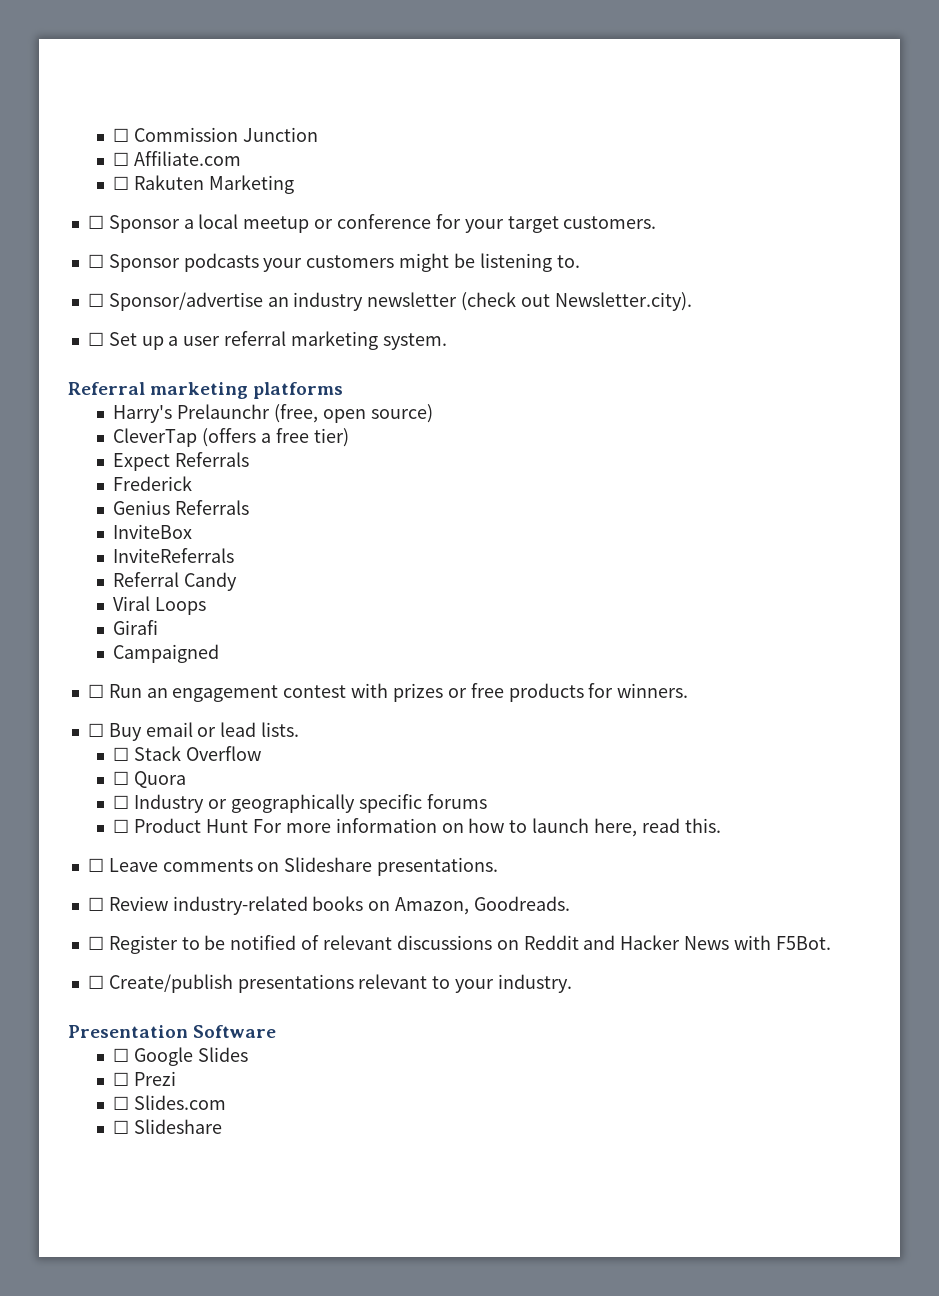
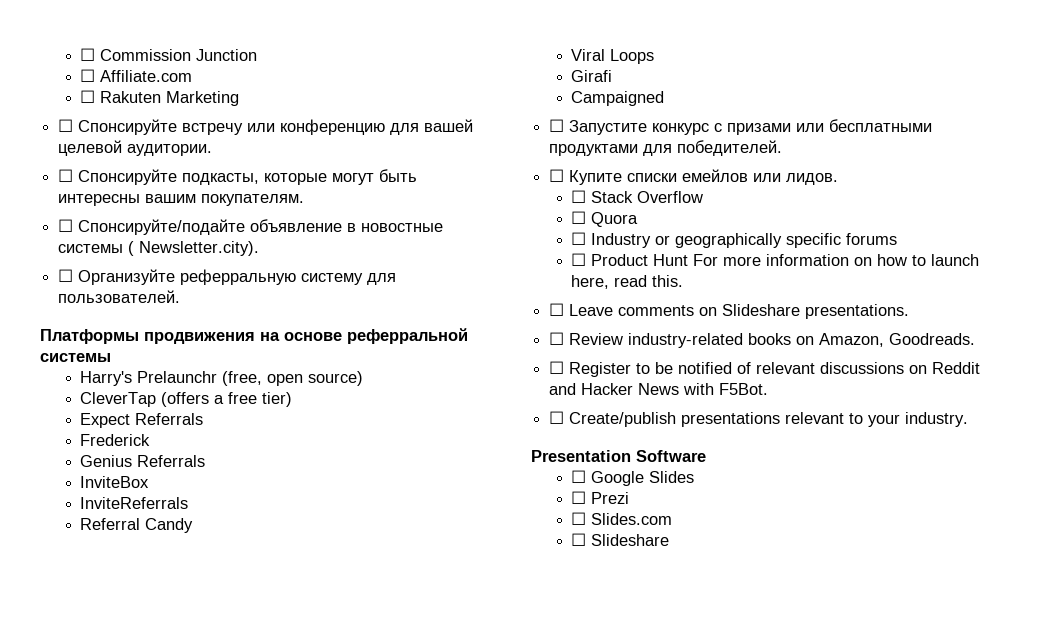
[108,214,657,233] [87,253,580,272] [87,292,692,311] [87,331,447,350] [68,382,344,399] Sponsor a local meetup or conference for your target customers. // ☐ Sponsor podcasts your customers might be listening to. // ☐ Sponsor/advertise an industry newsletter (check out Newsletter.city). // ☐ Set up a user referral marketing system. // Referral marketing platforms -> [78,119,474,135] [58,140,213,156] [58,169,418,185] [58,194,305,206] [58,219,444,235] [58,241,260,256] [58,269,397,285] [58,290,181,303] [40,328,468,344] [40,353,111,362] Спонсируйте встречу или конференцию для вашей целевой аудитории. // ☐ Спонсируйте подкасты, которые могут быть интересны вашим покупателям. // ☐ Спонсируйте/подайте объявление в новостные системы ( Newsletter.city). // ☐ Организуйте реферральную систему для пользователей. // Платформы продвижения на основе реферральной системы
[108,683,689,702] [87,722,300,741] Run an engagement contest with prizes or free products for winners. // ☐ Buy email or lead lists. -> [569,119,933,135] [549,140,783,156] [549,169,839,185] Запустите конкурс с призами или бесплатными продуктами для победителей. // ☐ Купите списки емейлов или лидов.

